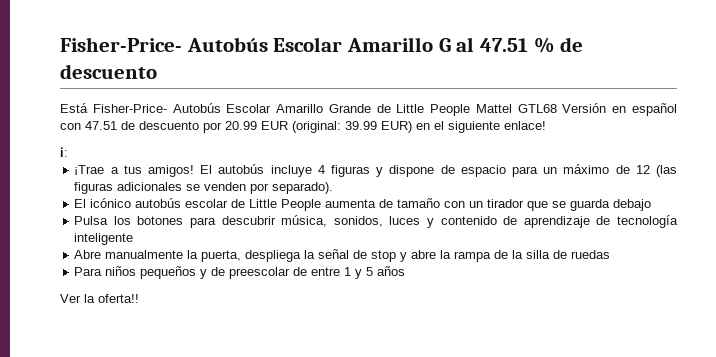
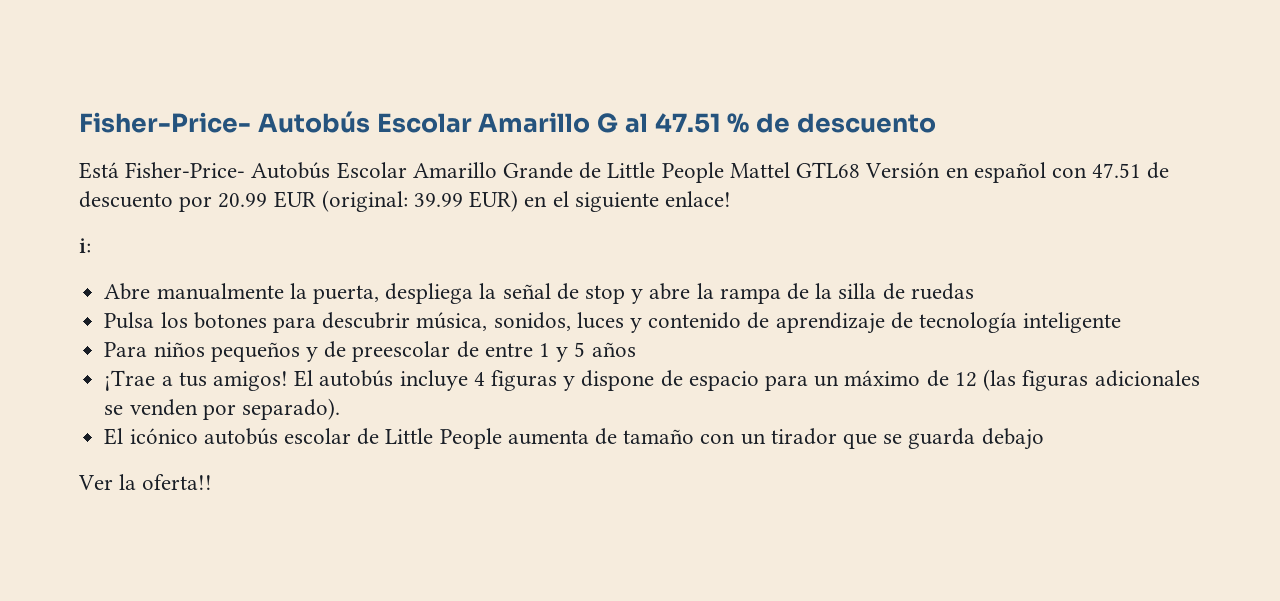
(68, 152) none -> [104,283,974,304] [104,312,1122,334] [104,341,636,362] // Abre manualmente la puerta, despliega la señal de stop y abre la rampa de la silla de ruedas // Pulsa los botones para descubrir música, sonidos, luces y contenido de aprendizaje de tecnología inteligente // Para niños pequeños y de preescolar de entre 1 y 5 años
[74,215,679,228] [74,233,134,245] [74,249,611,262] [74,266,406,279] // Pulsa los botones para descubrir música, sonidos, luces y contenido de aprendizaje de tecnología inteligente // Abre manualmente la puerta, despliega la señal de stop y abre la rampa de la silla de ruedas // Para niños pequeños y de preescolar de entre 1 y 5 años -> (1044, 439) none

